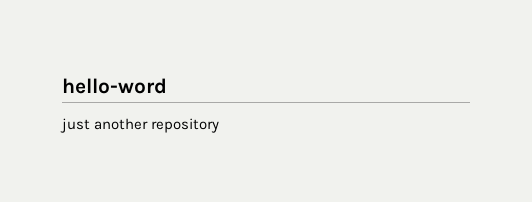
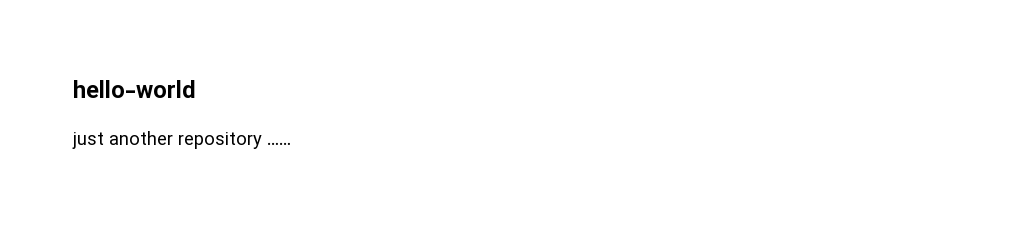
[62,78,167,94] hello-word -> [73,80,196,98] hello-world
(220, 125) none -> [267,142,291,145] ……

